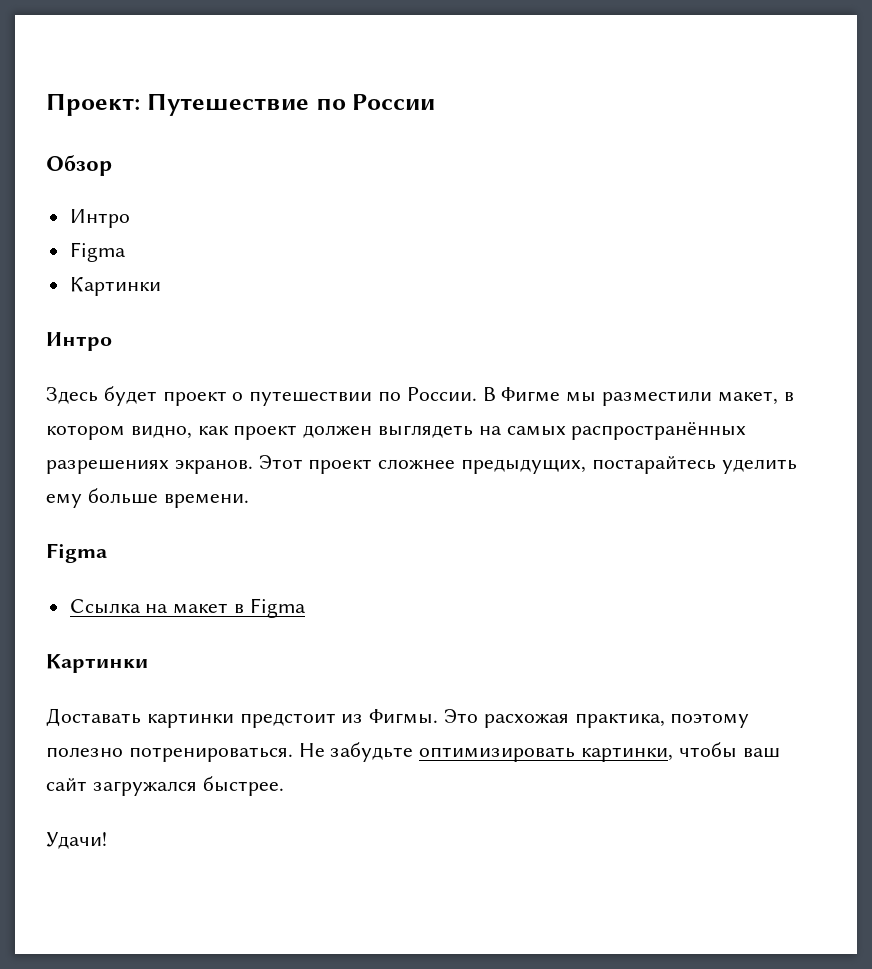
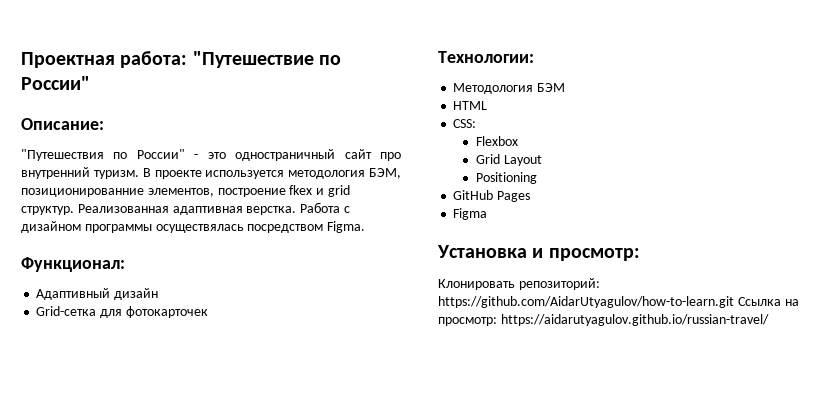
[46,93,436,116] [46,155,112,176] [69,209,130,228] [69,242,126,262] [69,277,161,296] [46,332,112,351] [46,386,794,406] [46,422,747,440] [46,455,797,474] [46,488,249,508] [46,543,107,563] [69,598,306,618] [46,654,148,673] [46,708,750,728] [46,742,780,762] [46,776,284,796] [46,832,107,849] Проект: Путешествие по России // Обзор // Интро // Figma // Картинки // Интро // Здесь будет проект о путешествии по России. В Фигме мы разместили макет, в котором видно, как проект должен выглядеть на самых распространённых разрешениях экранов. Этот проект сложнее предыдущих, постарайтесь уделить ему больше времени. // Figma // Ссылка на макет в Figma // Картинки // Доставать картинки предстоит из Фигмы. Это расхожая практика, поэтому полезно потренироваться. Не забудьте оптимизировать картинки, чтобы ваш сайт загружался быстрее. // Удачи! -> [21,51,341,68] [21,76,90,90] [21,118,104,130] [21,149,402,161] [21,167,401,179] [21,185,350,197] [21,202,350,215] [21,221,366,233] [21,257,125,272] [36,288,159,300] [36,306,208,318] [438,51,534,63] [453,83,566,94] [453,101,488,110] [453,119,477,128] [475,136,518,146] [475,154,542,166] [475,172,537,184] [453,190,531,202] [453,208,488,220] [437,245,640,261] [438,278,600,290] [438,296,799,308] [438,314,769,326] Проектная работа: "Путешествие по России" // Описание: // "Путешествия по России" - это одностраничный сайт про внутренний туризм. В проекте используется методология БЭМ, позиционированние элементов, построение fkex и grid структур. Реализованная адаптивная верстка. Работа с дизайном программы осуществялась посредством Figma. // Функционал: // Адаптивный дизайн // Grid-сетка для фотокарточек // Технологии: // Методология БЭМ // HTML // CSS: // Flexbox // Grid Layout // Positioning // GitHub Pages // Figma // Установка и просмотр: // Клонировать репозиторий: https://github.com/AidarUtyagulov/how-to-learn.git Ссылка на просмотр: https://aidarutyagulov.github.io/russian-travel/

